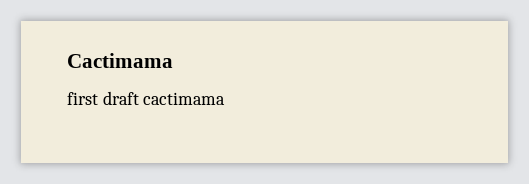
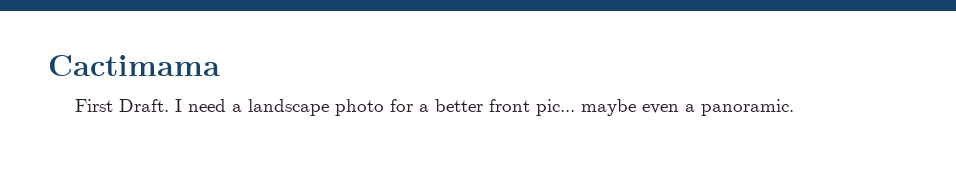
[67,91,226,105] first draft cactimama -> [75,99,795,116] First Draft. I need a landscape photo for a better front pic... maybe even a panoramic.

